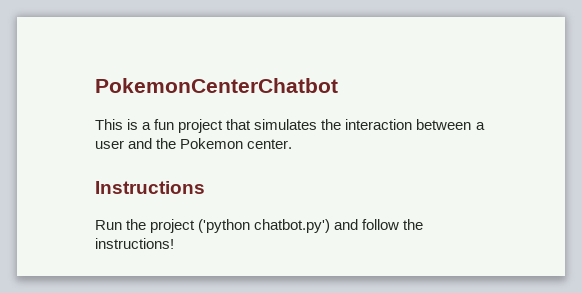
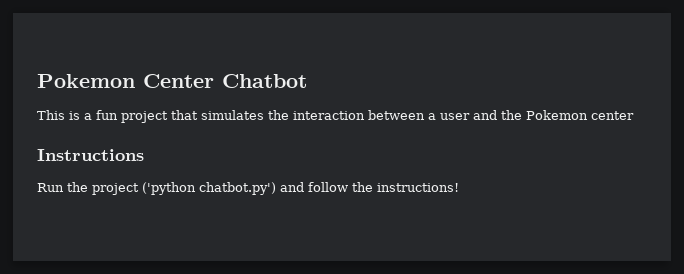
[95,78,338,93] PokemonCenterChatbot -> [37,74,307,88] Pokemon Center Chatbot
[247,139,293,149] center. -> [591,111,634,120] center

